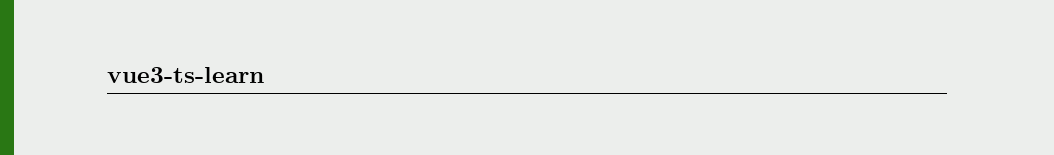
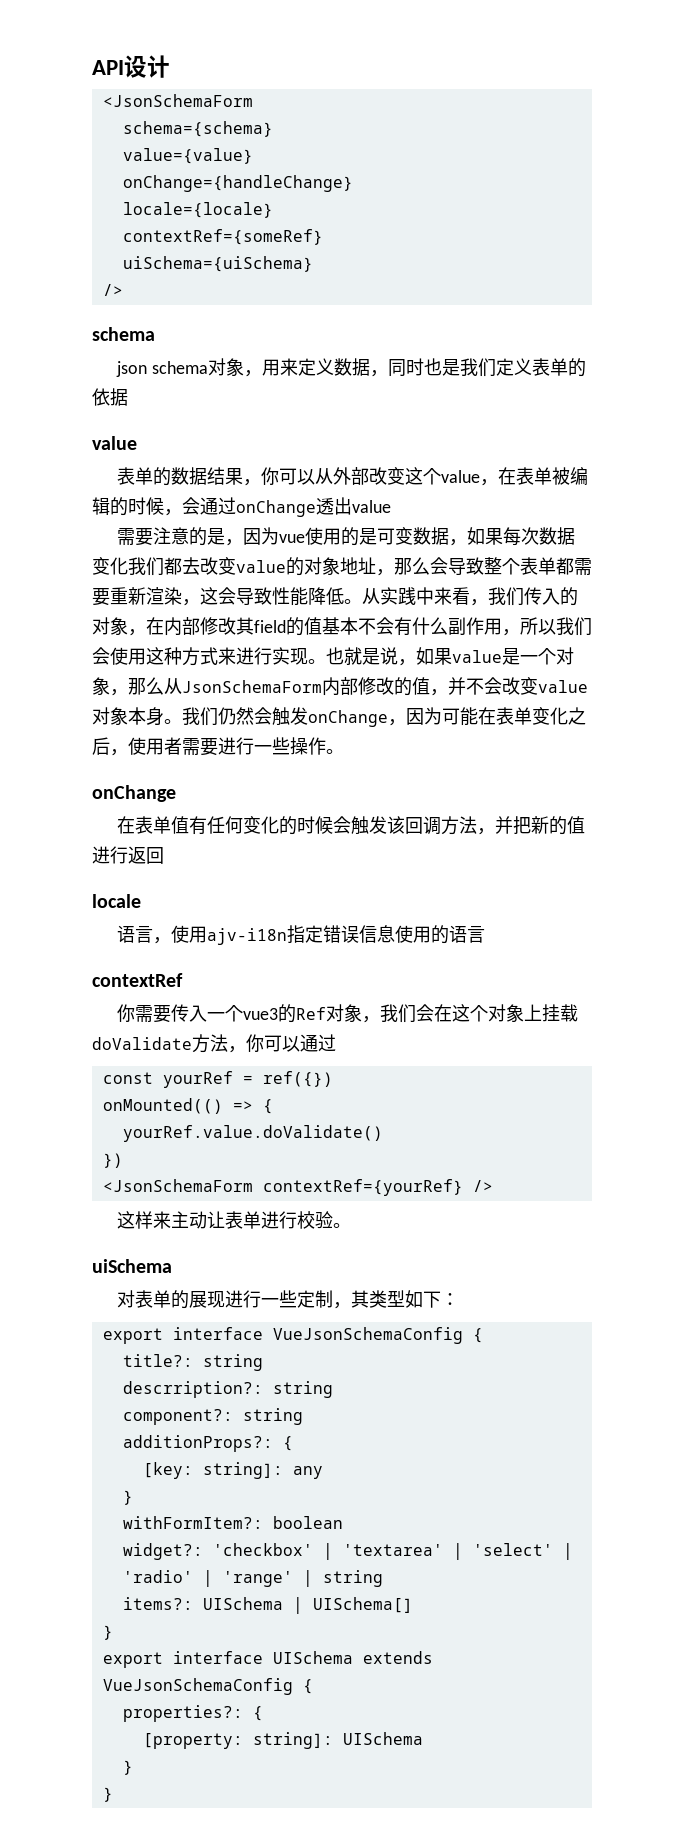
[107,67,264,83] vue3-ts-learn -> [92,55,170,78] [102,94,253,107] [122,121,273,137] [122,148,253,164] [122,175,353,192] [122,202,273,218] [122,229,323,245] [122,256,313,272] [102,284,123,296] [92,327,155,341] [116,358,587,377] [92,388,128,406] [92,436,137,450] [117,467,589,486] [92,497,391,517] [117,527,576,546] [92,557,592,576] [92,587,578,606] [92,617,592,636] [92,647,574,666] [92,677,588,696] [92,707,586,727] [92,737,344,756] [92,785,176,802] [117,816,586,835] [92,846,164,864] [92,894,141,908] [117,925,486,945] [92,973,183,987] [117,1004,579,1023] [92,1034,336,1053] [102,1071,333,1088] [102,1098,273,1114] [122,1125,383,1142] [102,1153,123,1168] [102,1179,493,1196] [117,1211,352,1229] [92,1259,172,1273] [117,1290,460,1309] [102,1327,483,1344] [122,1354,263,1371] [122,1381,333,1398] [122,1408,303,1425] [122,1435,293,1452] [142,1462,323,1479] [122,1490,133,1505] [122,1516,343,1529] [122,1543,573,1560] [122,1570,383,1587] [122,1597,413,1614] [102,1625,113,1640] [102,1651,433,1668] [102,1678,313,1695] [122,1705,263,1722] [142,1732,423,1749] [122,1760,133,1775] [102,1787,113,1802] API设计 // <JsonSchemaForm // schema={schema} // value={value} // onChange={handleChange} // locale={locale} // contextRef={someRef} // uiSchema={uiSchema} // /> // schema // json schema对象，用来定义数据，同时也是我们定义表单的依据 // value // 表单的数据结果，你可以从外部改变这个value，在表单被编辑的时候，会通过onChange透出value // 需要注意的是，因为vue使用的是可变数据，如果每次数据变化我们都去改变value的对象地址，那么会导致整个表单都需要重新渲染，这会导致性能降低。从实践中来看，我们传入的对象，在内部修改其field的值基本不会有什么副作用，所以我们会使用这种方式来进行实现。也就是说，如果value是一个对象，那么从JsonSchemaForm内部修改的值，并不会改变value对象本身。我们仍然会触发onChange，因为可能在表单变化之后，使用者需要进行一些操作。 // onChange // 在表单值有任何变化的时候会触发该回调方法，并把新的值进行返回 // locale // 语言，使用ajv-i18n指定错误信息使用的语言 // contextRef // 你需要传入一个vue3的Ref对象，我们会在这个对象上挂载doValidate方法，你可以通过 // const yourRef = ref({}) // onMounted(() => { // yourRef.value.doValidate() // }) // <JsonSchemaForm contextRef={yourRef} /> // 这样来主动让表单进行校验。 // uiSchema // 对表单的展现进行一些定制，其类型如下： // export interface VueJsonSchemaConfig { // title?: string // descrription?: string // component?: string // additionProps?: { // [key: string]: any // } // withFormItem?: boolean // widget?: 'checkbox' | 'textarea' | 'select' | 'radio' | 'range' | string // items?: UISchema | UISchema[] // } // export interface UISchema extends VueJsonSchemaConfig { // properties?: { // [property: string]: UISchema // } // }

